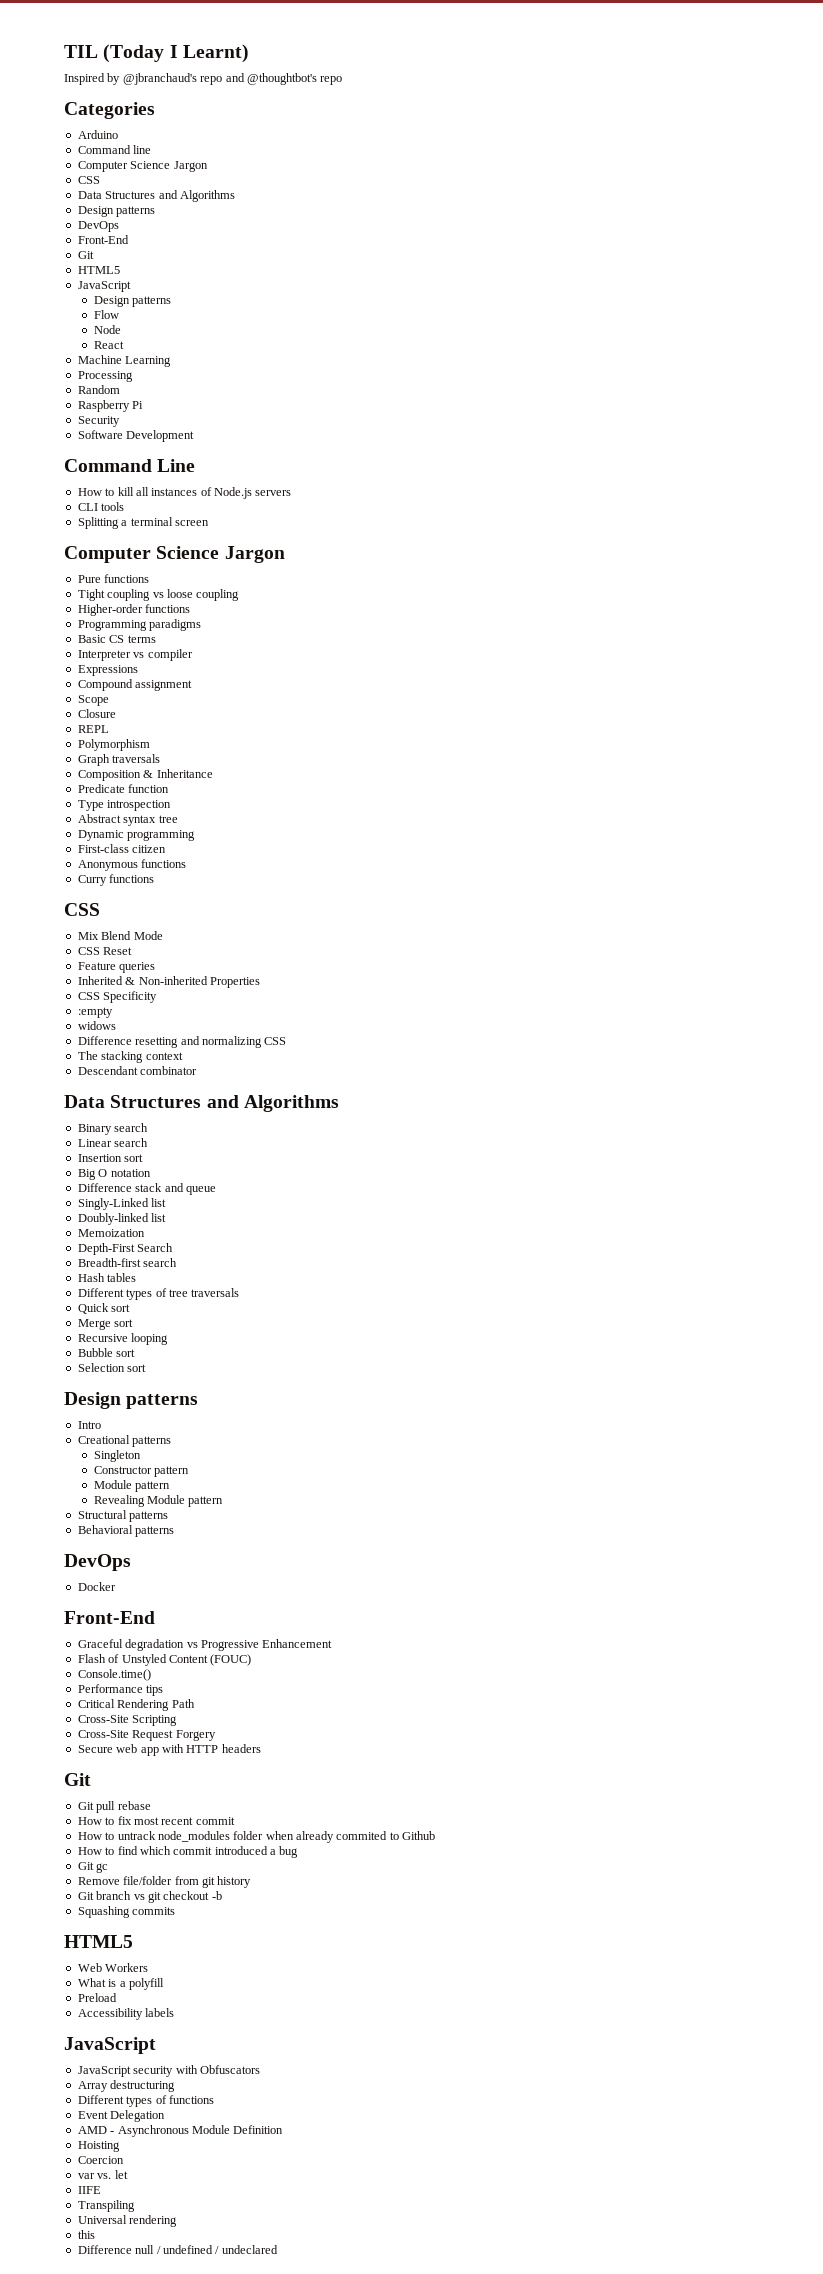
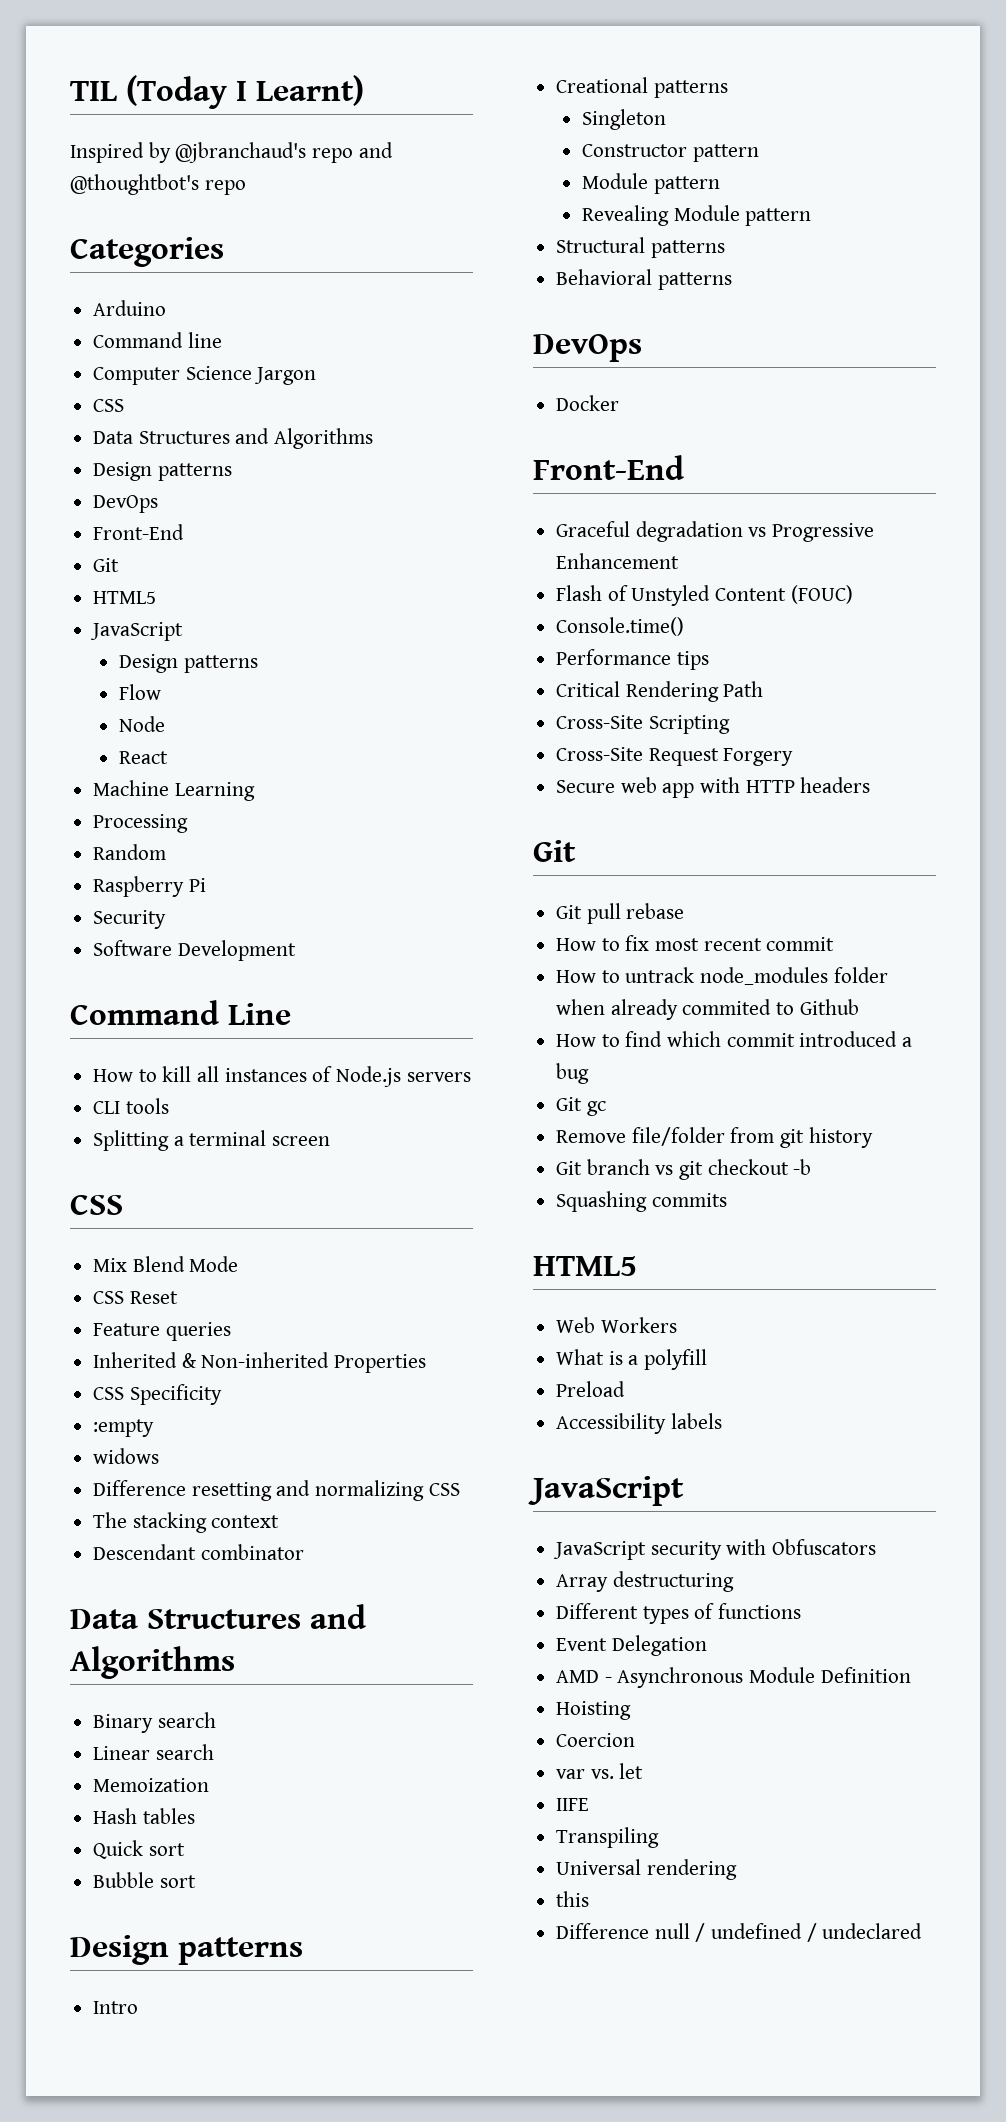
[64,546,285,563] [77,574,150,583] [77,589,240,601] [77,604,191,616] [77,619,202,631] [77,635,156,643] [77,649,193,661] [77,665,138,676] [77,679,193,691] [77,695,109,706] [77,709,116,718] [77,725,109,733] [77,739,150,751] [77,754,161,766] [77,769,213,781] [77,784,170,793] [77,800,172,811] [77,814,178,826] [77,830,196,841] [77,844,167,853] [77,859,187,871] [77,874,155,886] // Computer Science Jargon // Pure functions // Tight coupling vs loose coupling // Higher-order functions // Programming paradigms // Basic CS terms // Interpreter vs compiler // Expressions // Compound assignment // Scope // Closure // REPL // Polymorphism // Graph traversals // Composition & Inheritance // Predicate function // Type introspection // Abstract syntax tree // Dynamic programming // First-class citizen // Anonymous functions // Curry functions -> (331, 1141) none
[77,1154,144,1162] [77,1169,151,1180] [77,1183,216,1195] [77,1198,167,1210] [77,1213,167,1225] [77,1229,145,1237] [77,1243,174,1255] [77,1258,178,1267] [77,1273,137,1282] [77,1288,240,1300] [77,1303,131,1314] [77,1319,134,1330] [77,1333,169,1345] Insertion sort // Big O notation // Difference stack and queue // Singly-Linked list // Doubly-linked list // Memoization // Depth-First Search // Breadth-first search // Hash tables // Different types of tree traversals // Quick sort // Merge sort // Recursive looping -> [93,1778,210,1792] [93,1808,195,1824] [93,1840,185,1859] Memoization // Hash tables // Quick sort
[77,1363,147,1372] // Selection sort -> (196, 1881) none

